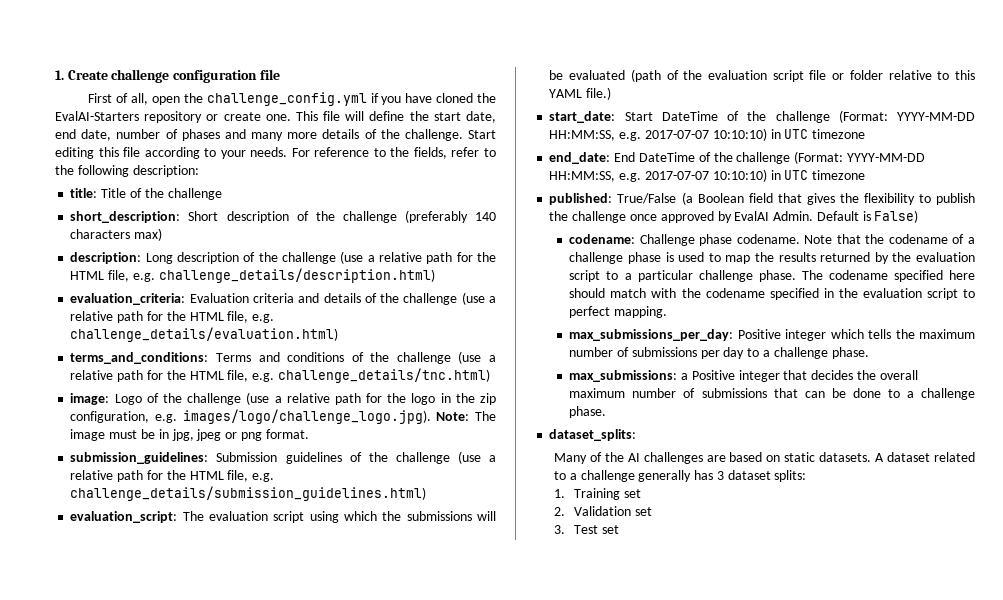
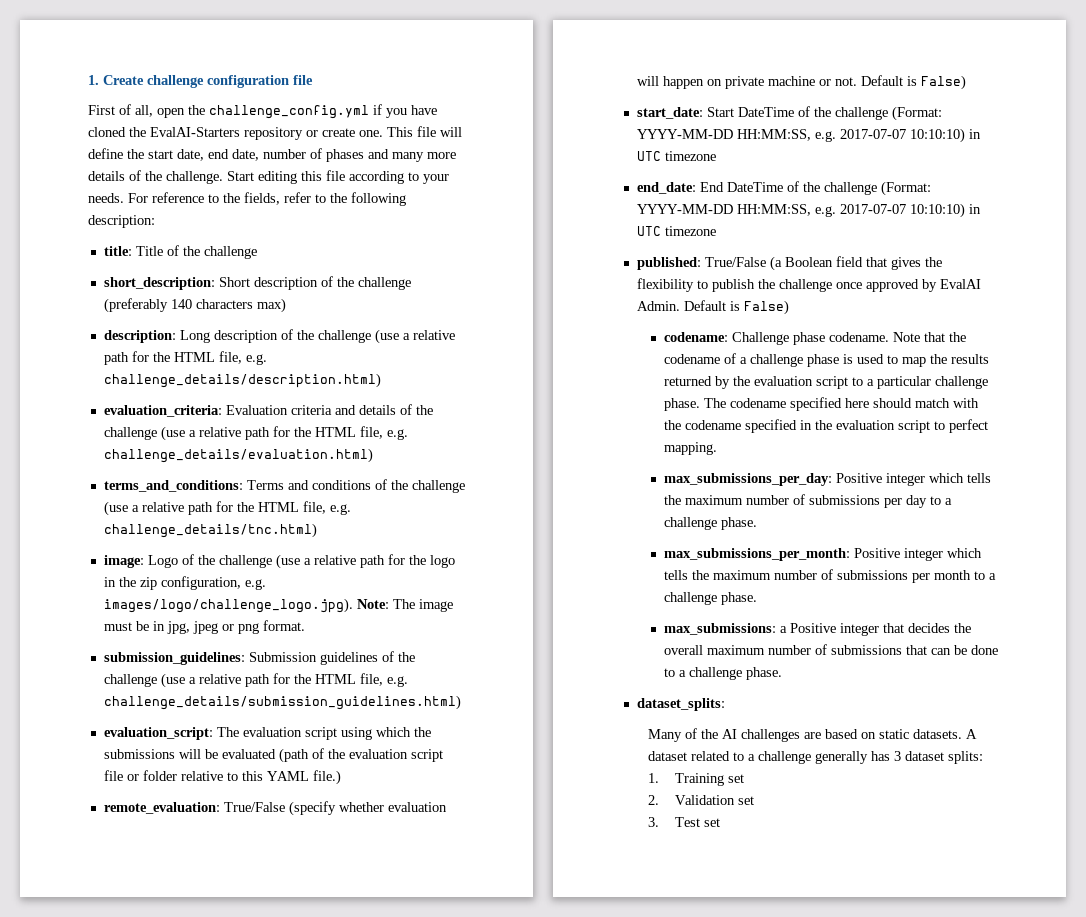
(612, 93) none -> [103,801,447,816] [636,75,966,90] // remote_evaluation: True/False (specify whether evaluation will happen on private machine or not. Default is False)
(869, 353) none -> [663,548,982,561] [663,569,996,583] [663,592,757,605] // max_submissions_per_month: Positive integer which tells the maximum number of submissions per month to a challenge phase.

